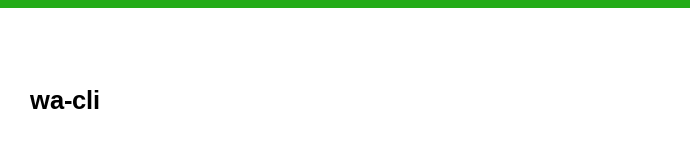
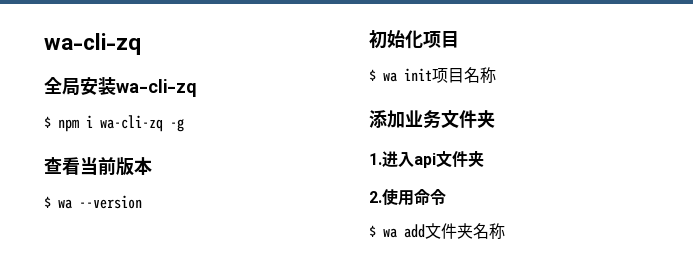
[29,90,100,109] wa-cli -> [44,33,141,55] [44,77,197,97] [44,115,184,132] [44,157,152,176] [44,195,142,209] [369,30,459,49] [369,67,496,83] [369,110,495,128] [369,151,484,168] [369,189,446,206] [369,223,505,239] wa-cli-zq // 全局安装wa-cli-zq // $ npm i wa-cli-zq -g // 查看当前版本 // $ wa --version // 初始化项目 // $ wa init项目名称 // 添加业务文件夹 // 1.进入api文件夹 // 2.使用命令 // $ wa add文件夹名称

